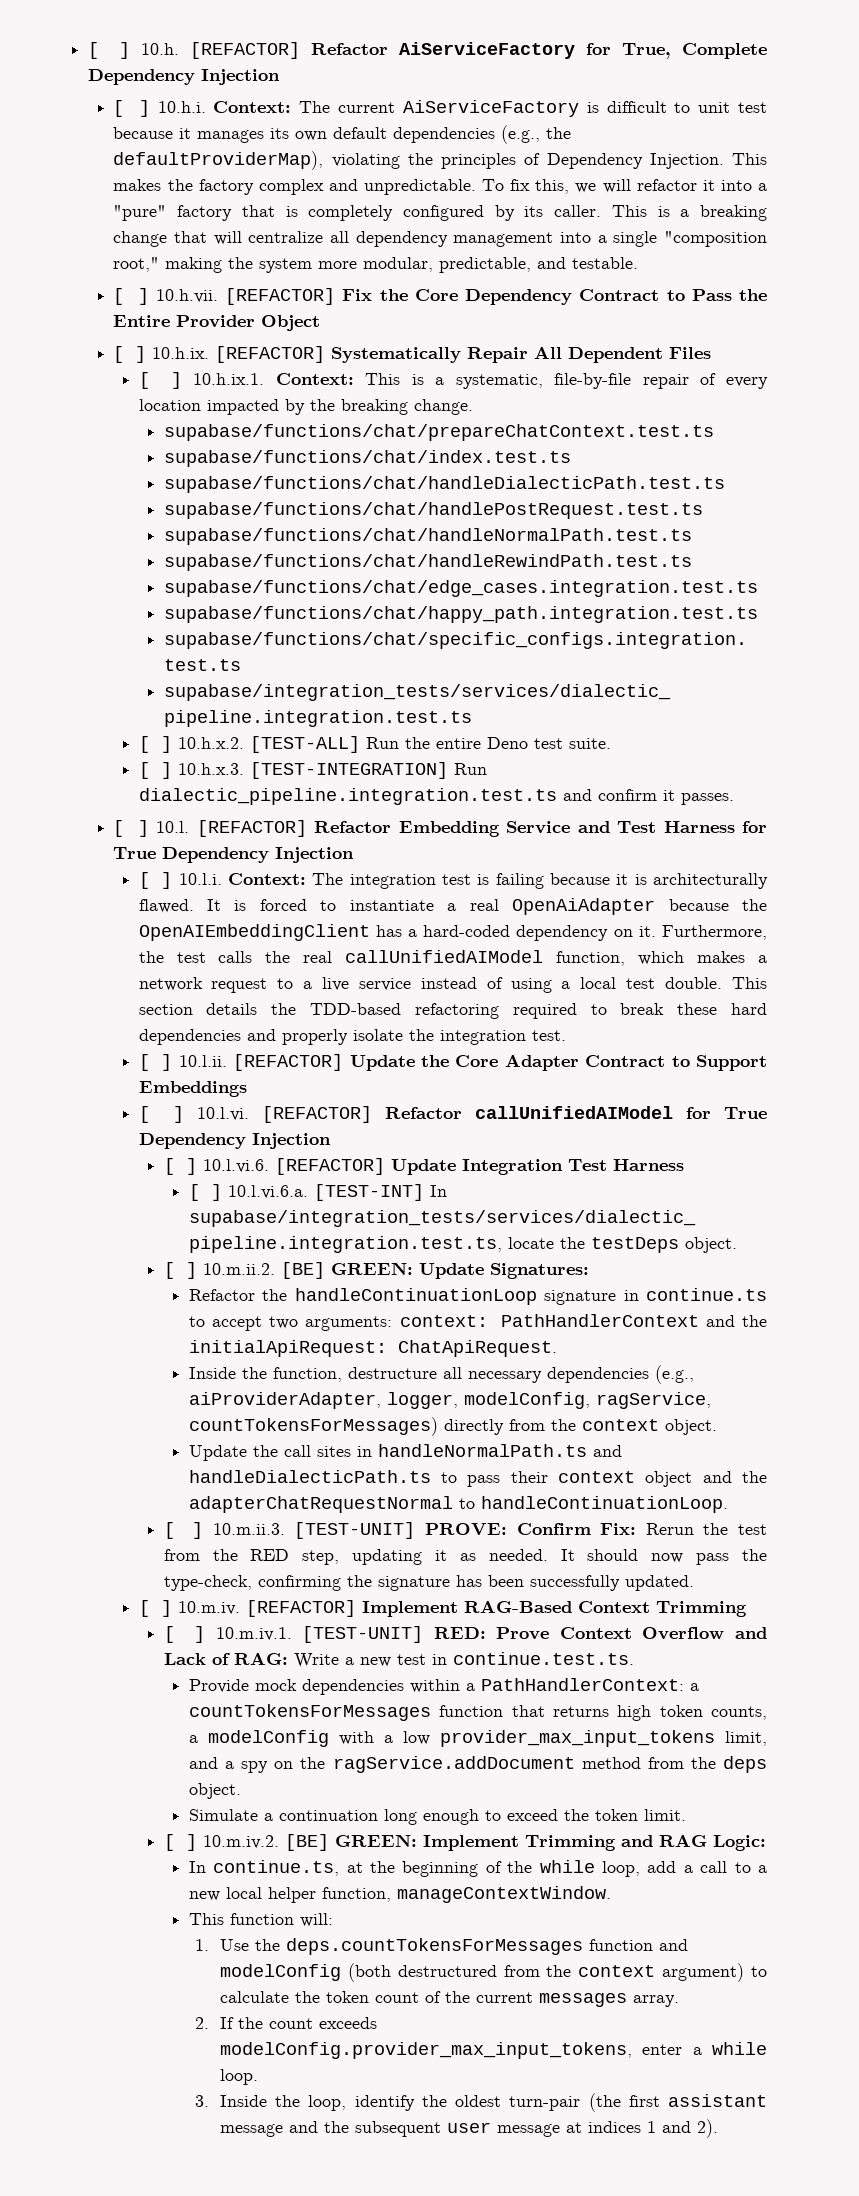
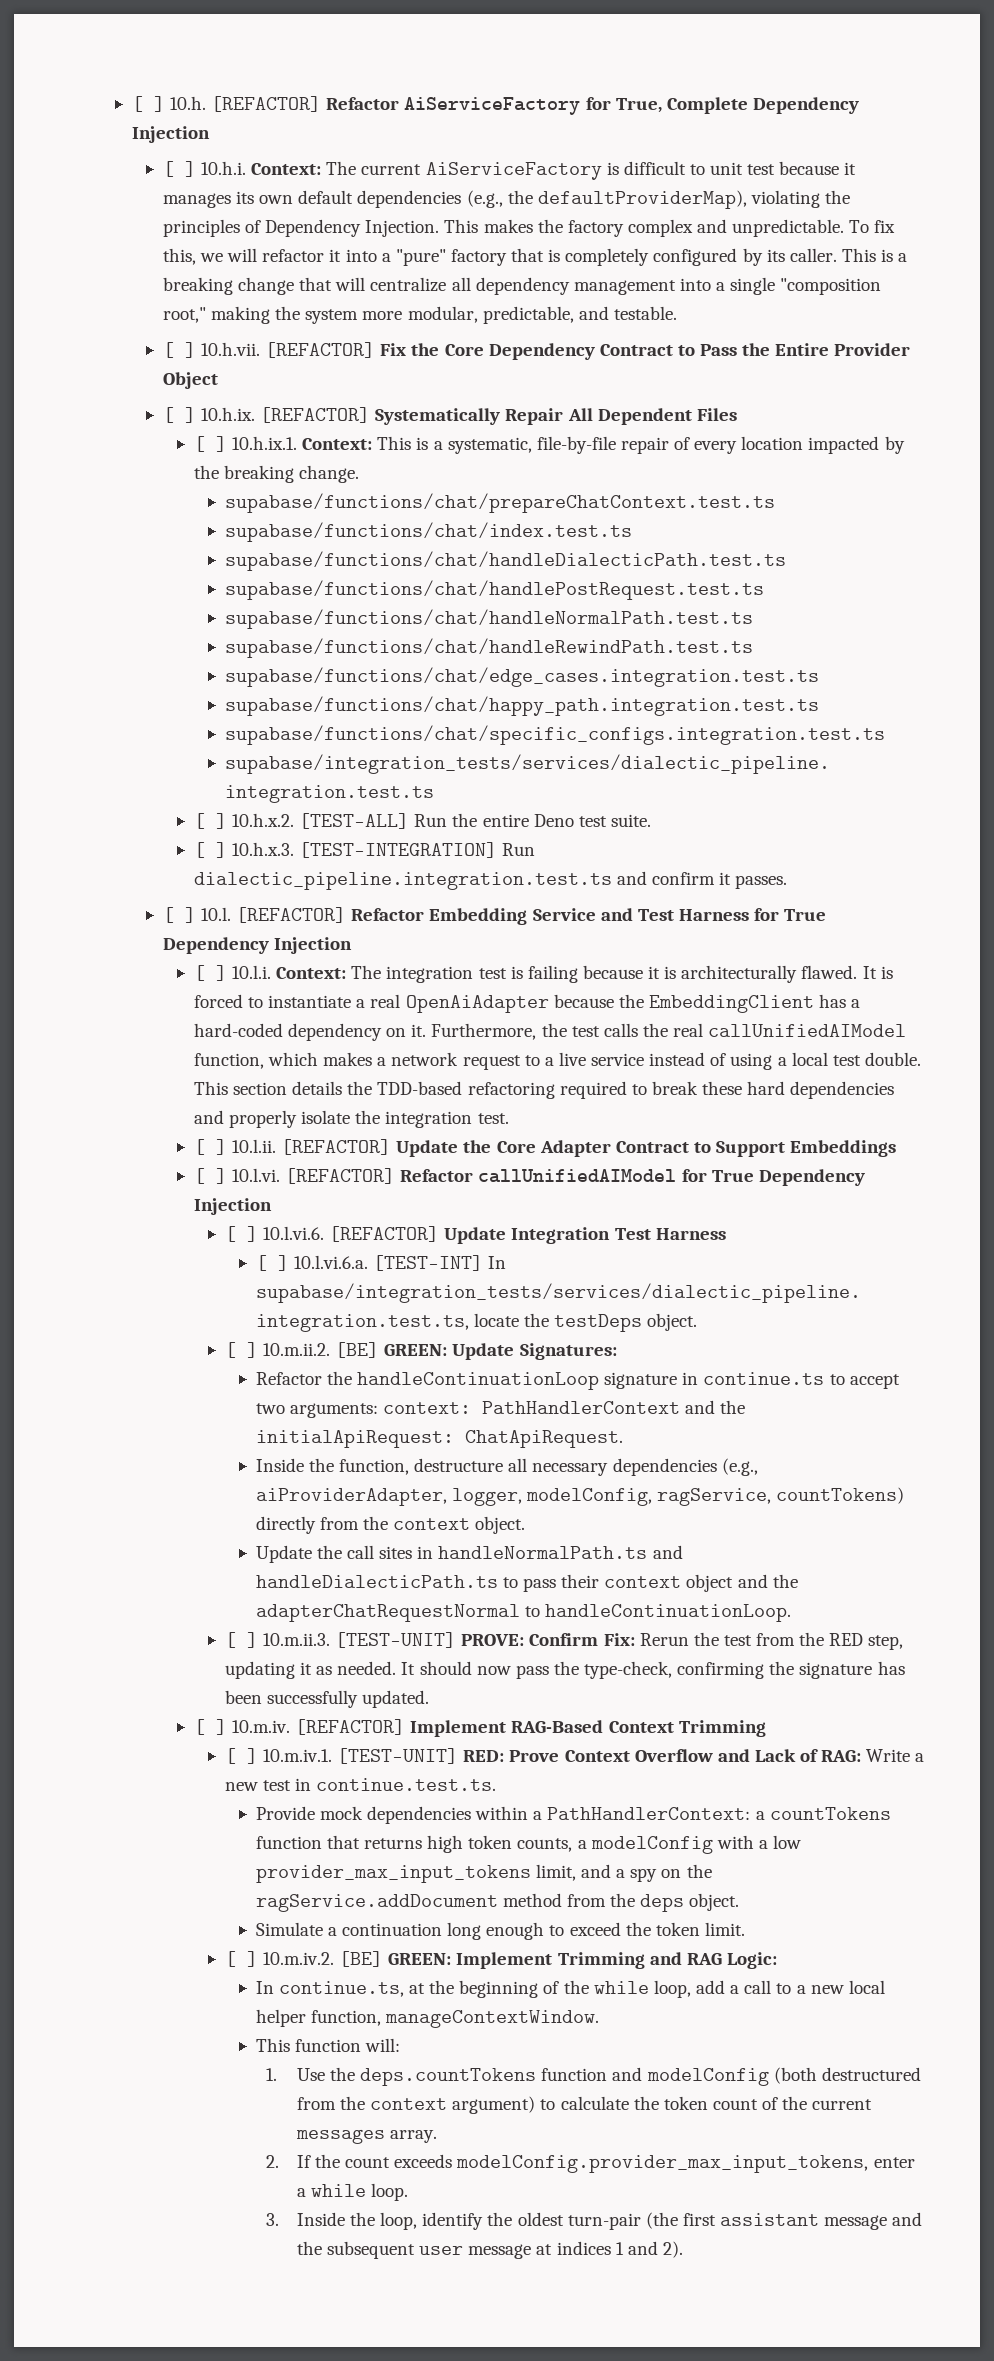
[138,924,370,941] OpenAIEmbeddingClient -> [648,995,814,1013] EmbeddingClient
[188,1417,438,1436] countTokensForMessages) -> [776,1487,905,1504] countTokens)
[188,1704,431,1721] countTokensForMessages -> [769,1807,891,1820] countTokens
[285,1938,583,1955] deps.countTokensForMessages -> [360,2068,537,2086] deps.countTokens

